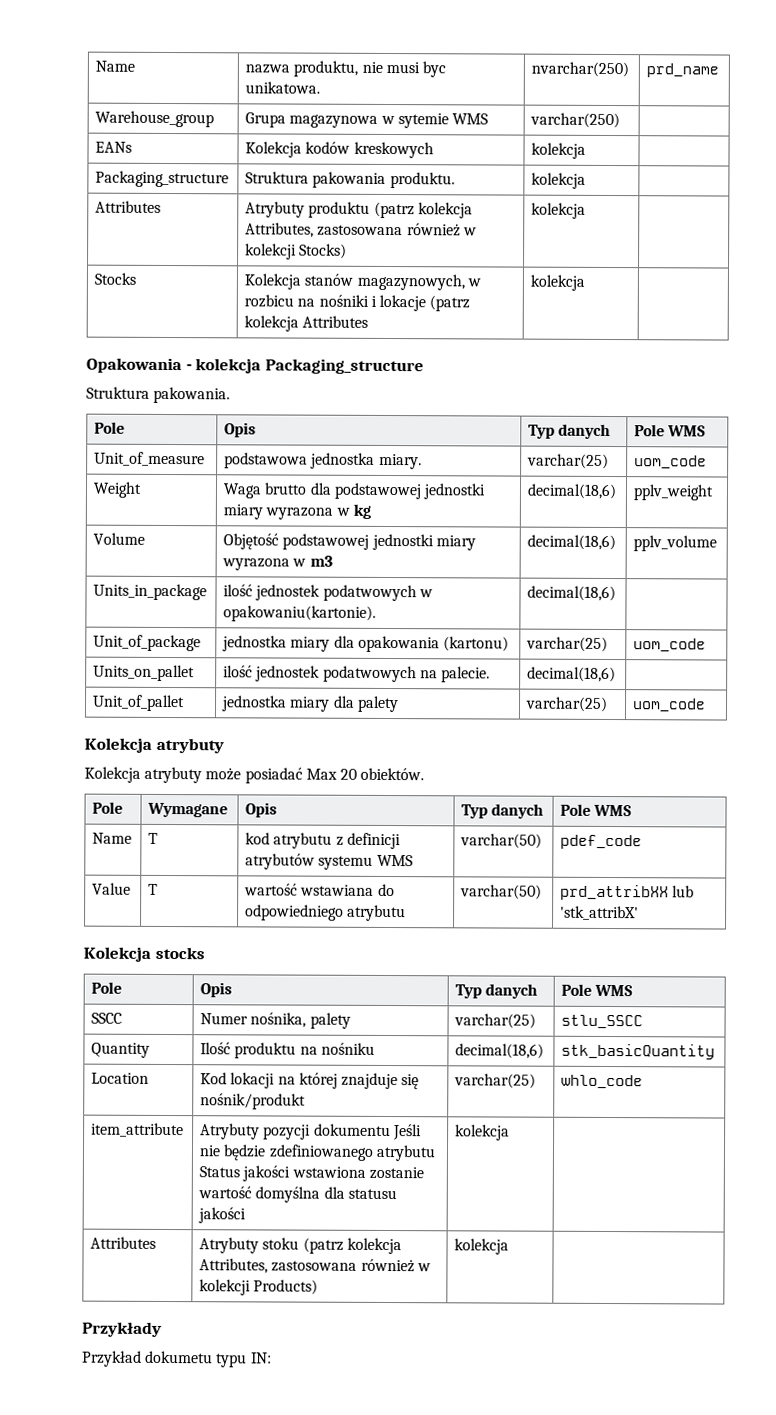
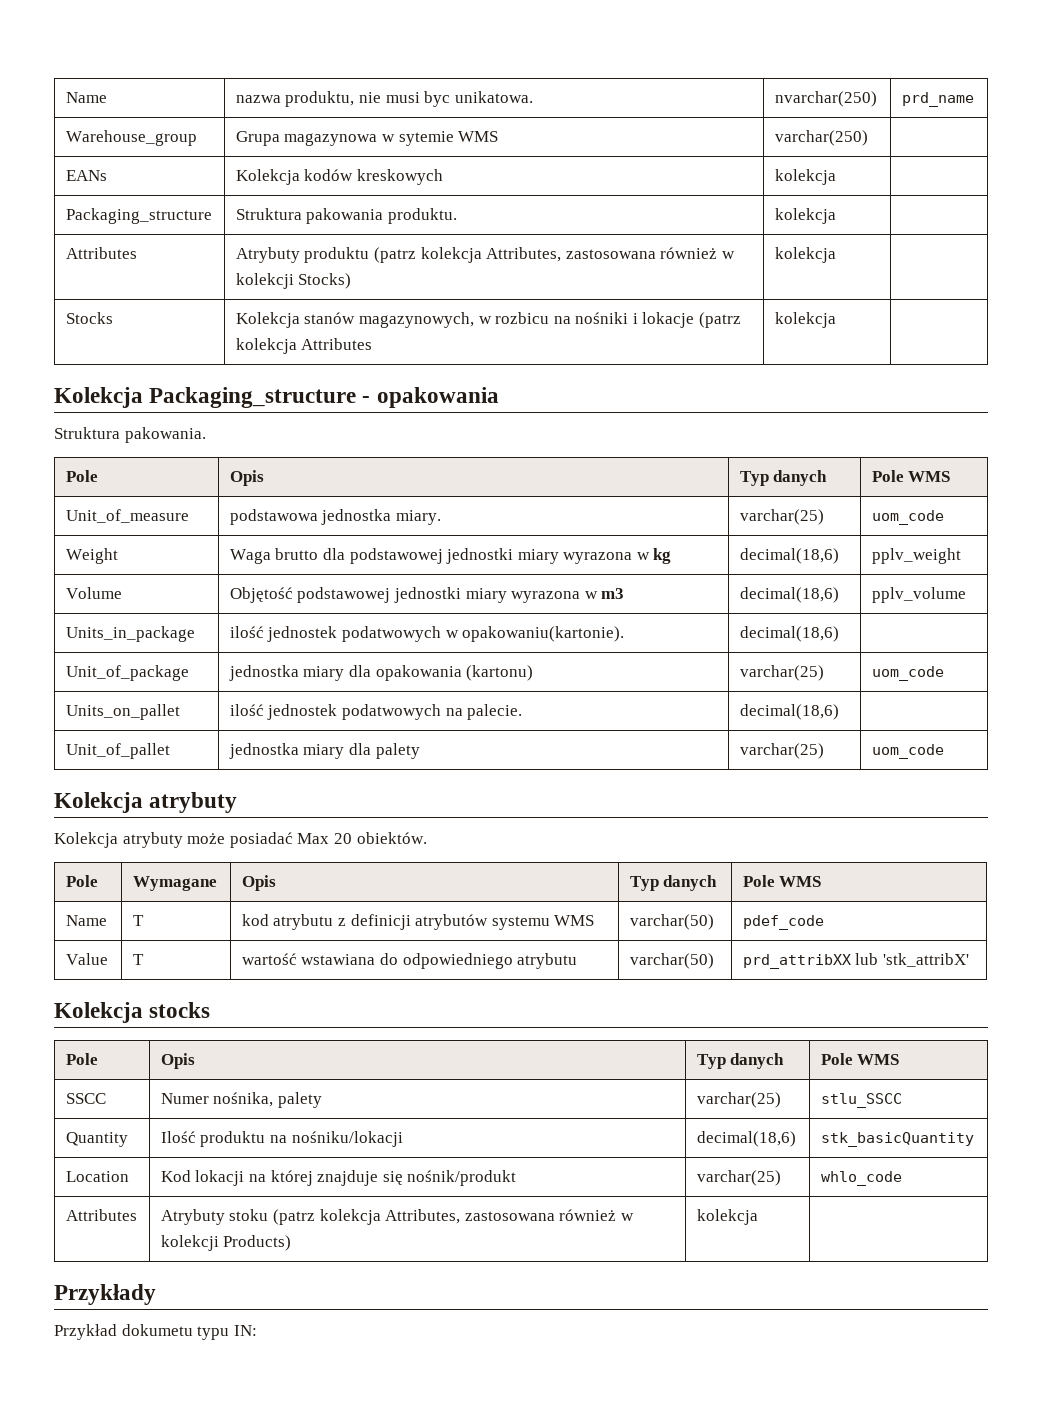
[86,357,424,375] Opakowania - kolekcja Packaging_structure -> [54,387,499,408] Kolekcja Packaging_structure - opakowania
[320,1042,375,1055] nośniku -> [291,1131,403,1147] nośniku/lokacji
[91,1122,185,1138] [200,1123,422,1141] [199,1144,436,1162] [199,1165,424,1182] [198,1186,397,1203] [198,1207,247,1224] [455,1124,511,1141] // item_attribute | Atrybuty pozycji dokumentu Jeśli nie będzie zdefiniowanego atrybutu Status jakości wstawiona zostanie wartość domyślna dla statusu jakości | kolekcja | -> (902, 1178) none

